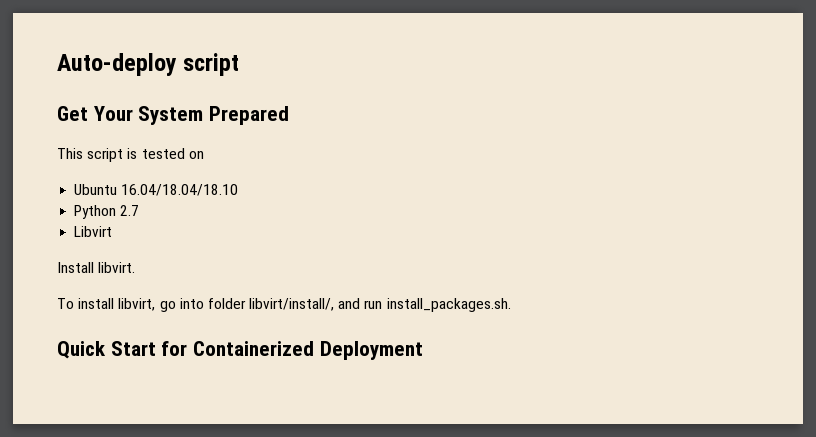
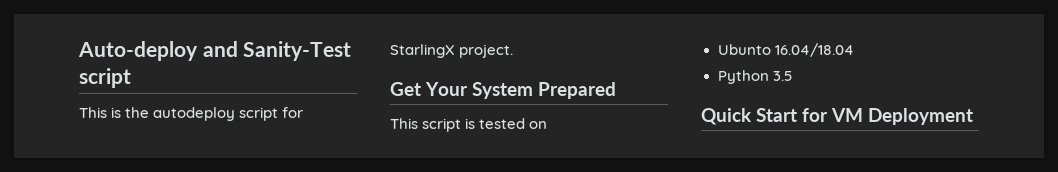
[183,53,240,76] script -> [202,41,352,61] [79,68,131,88] [79,107,304,121] [390,44,514,58] and Sanity-Test script // This is the autodeploy script for StarlingX project.
[74,184,239,196] Ubuntu 16.04/18.04/18.10 -> [717,43,854,57] Ubunto 16.04/18.04
[120,205,140,216] [74,226,113,237] [57,262,136,273] [57,298,511,312] 2.7 // Libvirt // Install libvirt. // To install libvirt, go into folder libvirt/install/, and run install_packages.sh. -> [772,71,793,81] 3.5
[193,341,315,356] Containerized -> [831,108,863,122] VM

